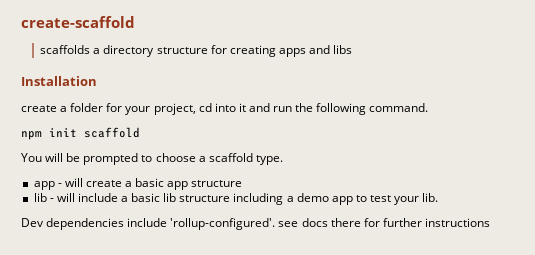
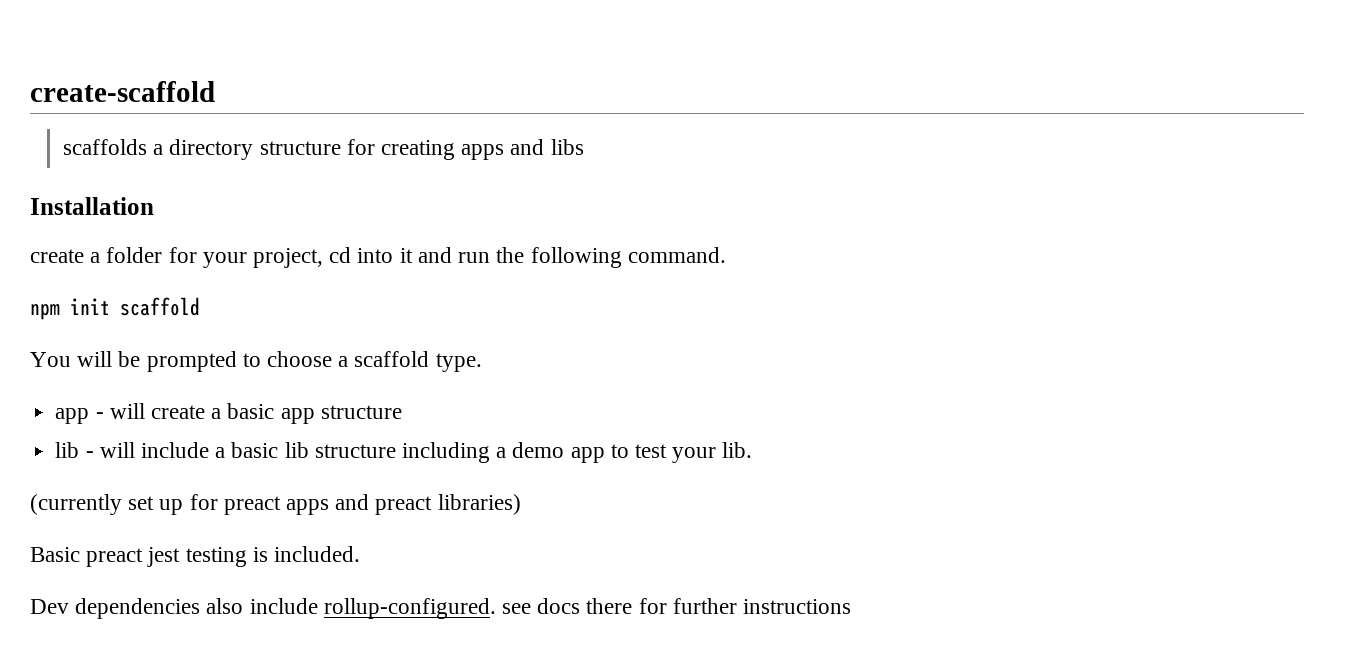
(439, 197) none -> [30,494,521,515] [30,546,361,567] // (currently set up for preact apps and preact libraries) // Basic preact jest testing is included.
[127,218,276,230] include 'rollup-configured'. -> [206,598,496,619] also include rollup-configured.

